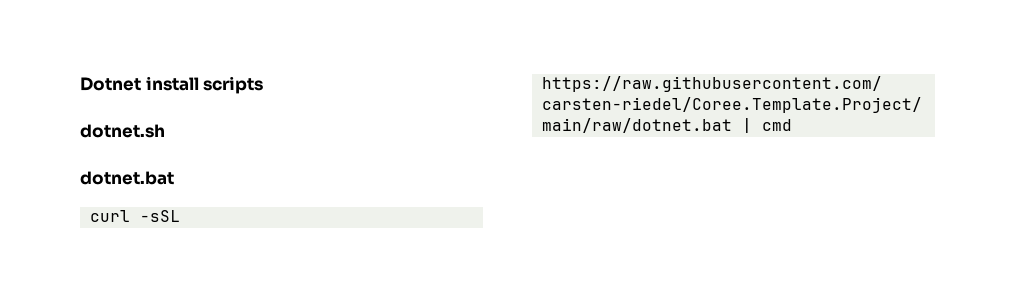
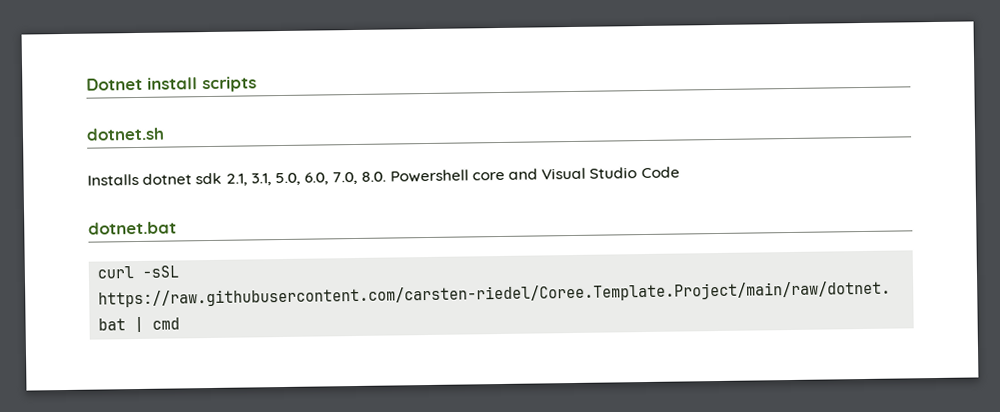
(165, 131) none -> [87,166,680,186] // Installs dotnet sdk 2.1, 3.1, 5.0, 6.0, 7.0, 8.0. Powershell core and Visual Studio Code

